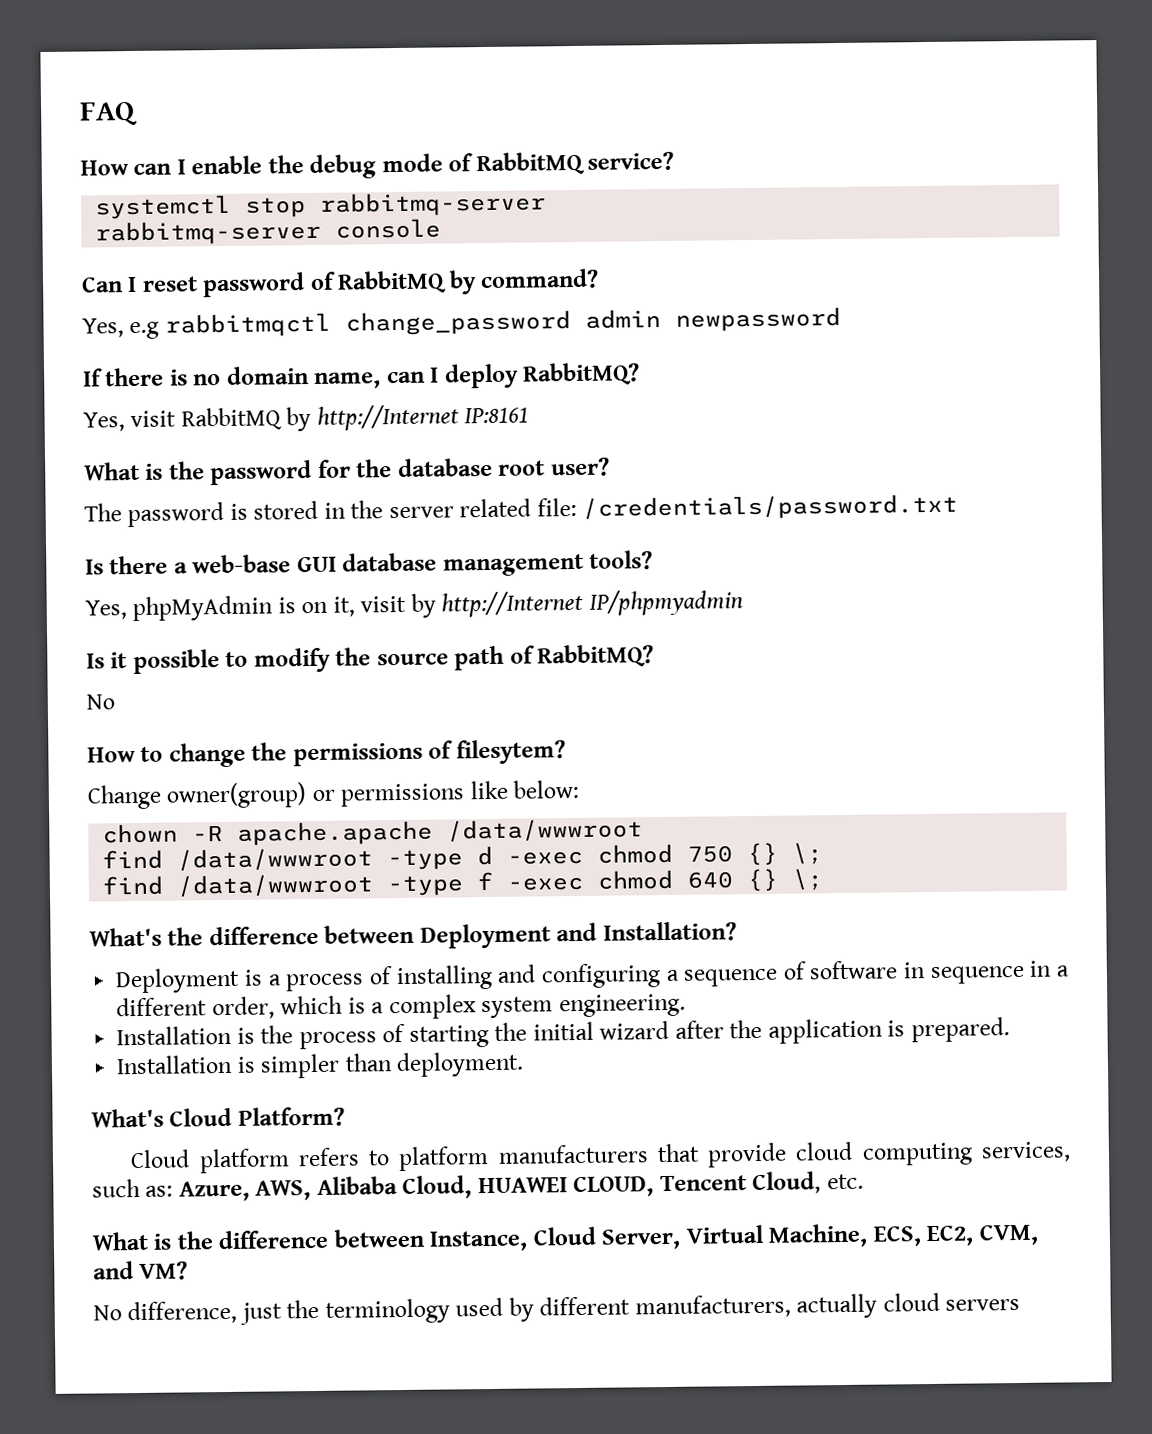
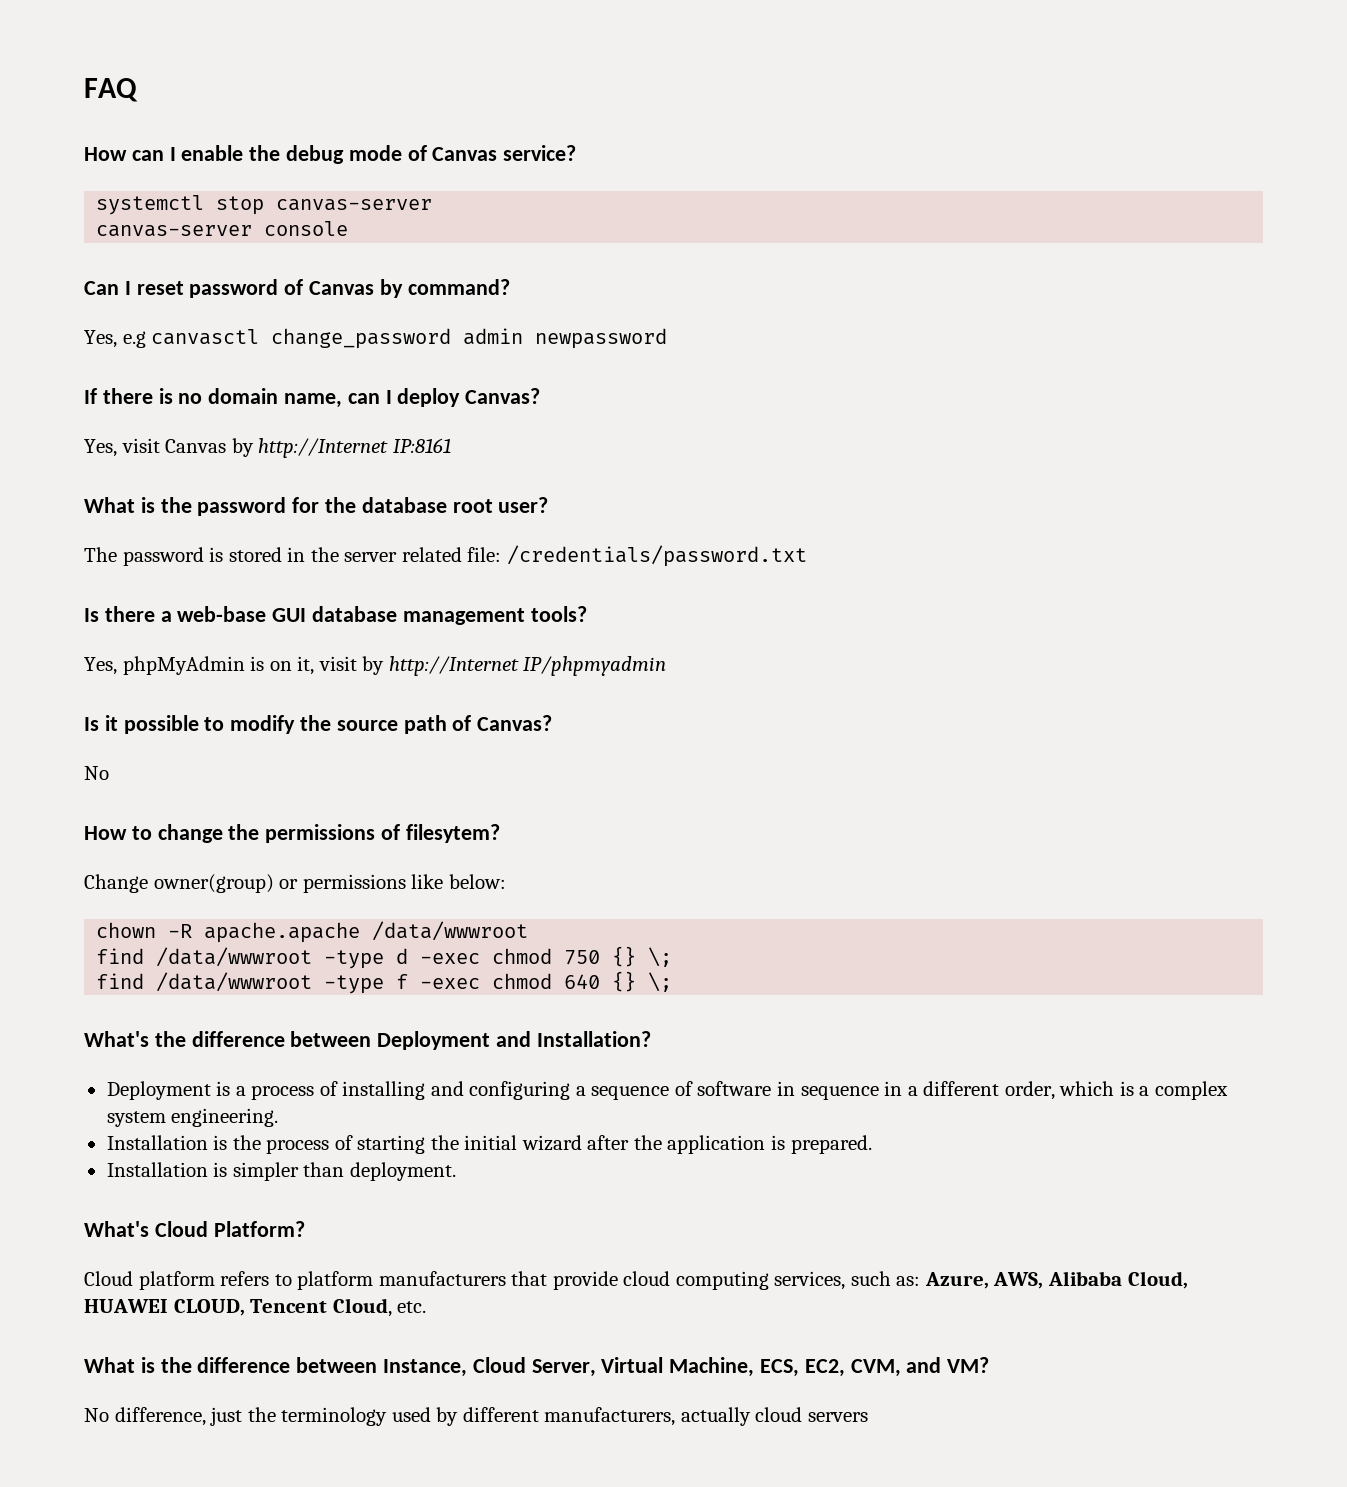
[475,151,585,176] RabbitMQ -> [432,147,498,161] Canvas
[320,191,547,217] [95,219,322,246] rabbitmq-server // rabbitmq-server -> [276,199,433,211] [96,225,253,237] canvas-server // canvas-server
[337,270,448,294] RabbitMQ -> [309,281,375,295] Canvas
[164,312,331,338] rabbitmqctl -> [151,329,260,345] canvasctl
[522,362,641,386] RabbitMQ? -> [465,388,541,404] Canvas?
[180,407,282,431] RabbitMQ -> [165,439,227,453] Canvas
[537,644,655,668] RabbitMQ? -> [477,715,553,731] Canvas?

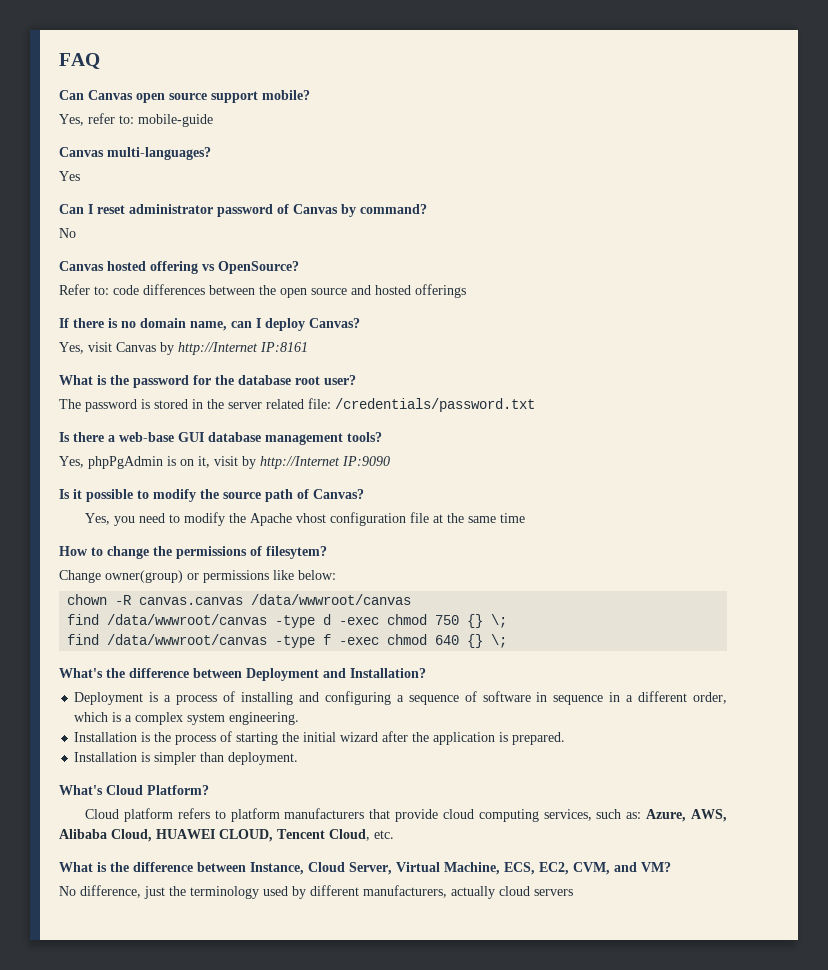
[84,145,577,164] [96,195,433,215] [96,221,349,237] How can I enable the debug mode of Canvas service? // systemctl stop canvas-server // canvas-server console -> [59,90,310,103] [59,113,213,127] [59,147,211,160] [59,171,80,181] Can Canvas open source support mobile? // Yes, refer to: mobile-guide // Canvas multi-languages? // Yes
(184, 288) none -> [129,204,213,214] administrator
[84,328,668,349] Yes, e.g canvasctl change_password admin newpassword -> [59,228,76,238] [59,261,299,274] [59,284,466,298] No // Canvas hosted offering vs OpenSource? // Refer to: code differences between the open source and hosted offerings
[122,656,245,675] phpMyAdmin -> [88,456,163,469] phpPgAdmin
[523,656,667,676] IP/phpmyadmin -> [342,456,390,466] IP:9090
[84,766,109,780] No -> [85,512,526,526] Yes, you need to modify the Apache vhost configuration file at the same time
[204,921,529,943] [96,947,313,967] apache.apache /data/wwwroot // find /data/wwwroot -> [139,594,412,605] [67,614,268,625] canvas.canvas /data/wwwroot/canvas // find /data/wwwroot/canvas
[156,972,313,992] /data/wwwroot -> [107,634,268,645] /data/wwwroot/canvas

